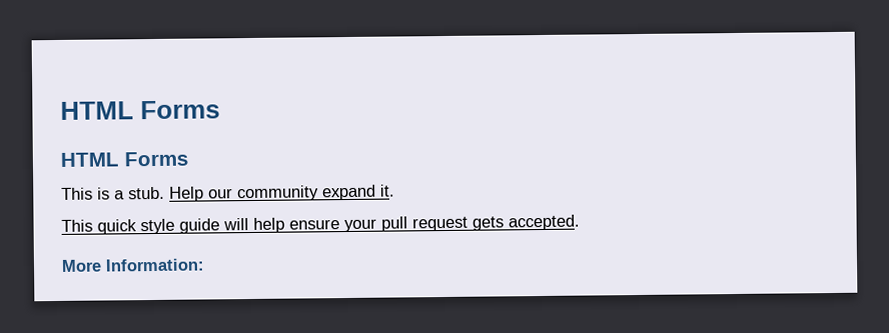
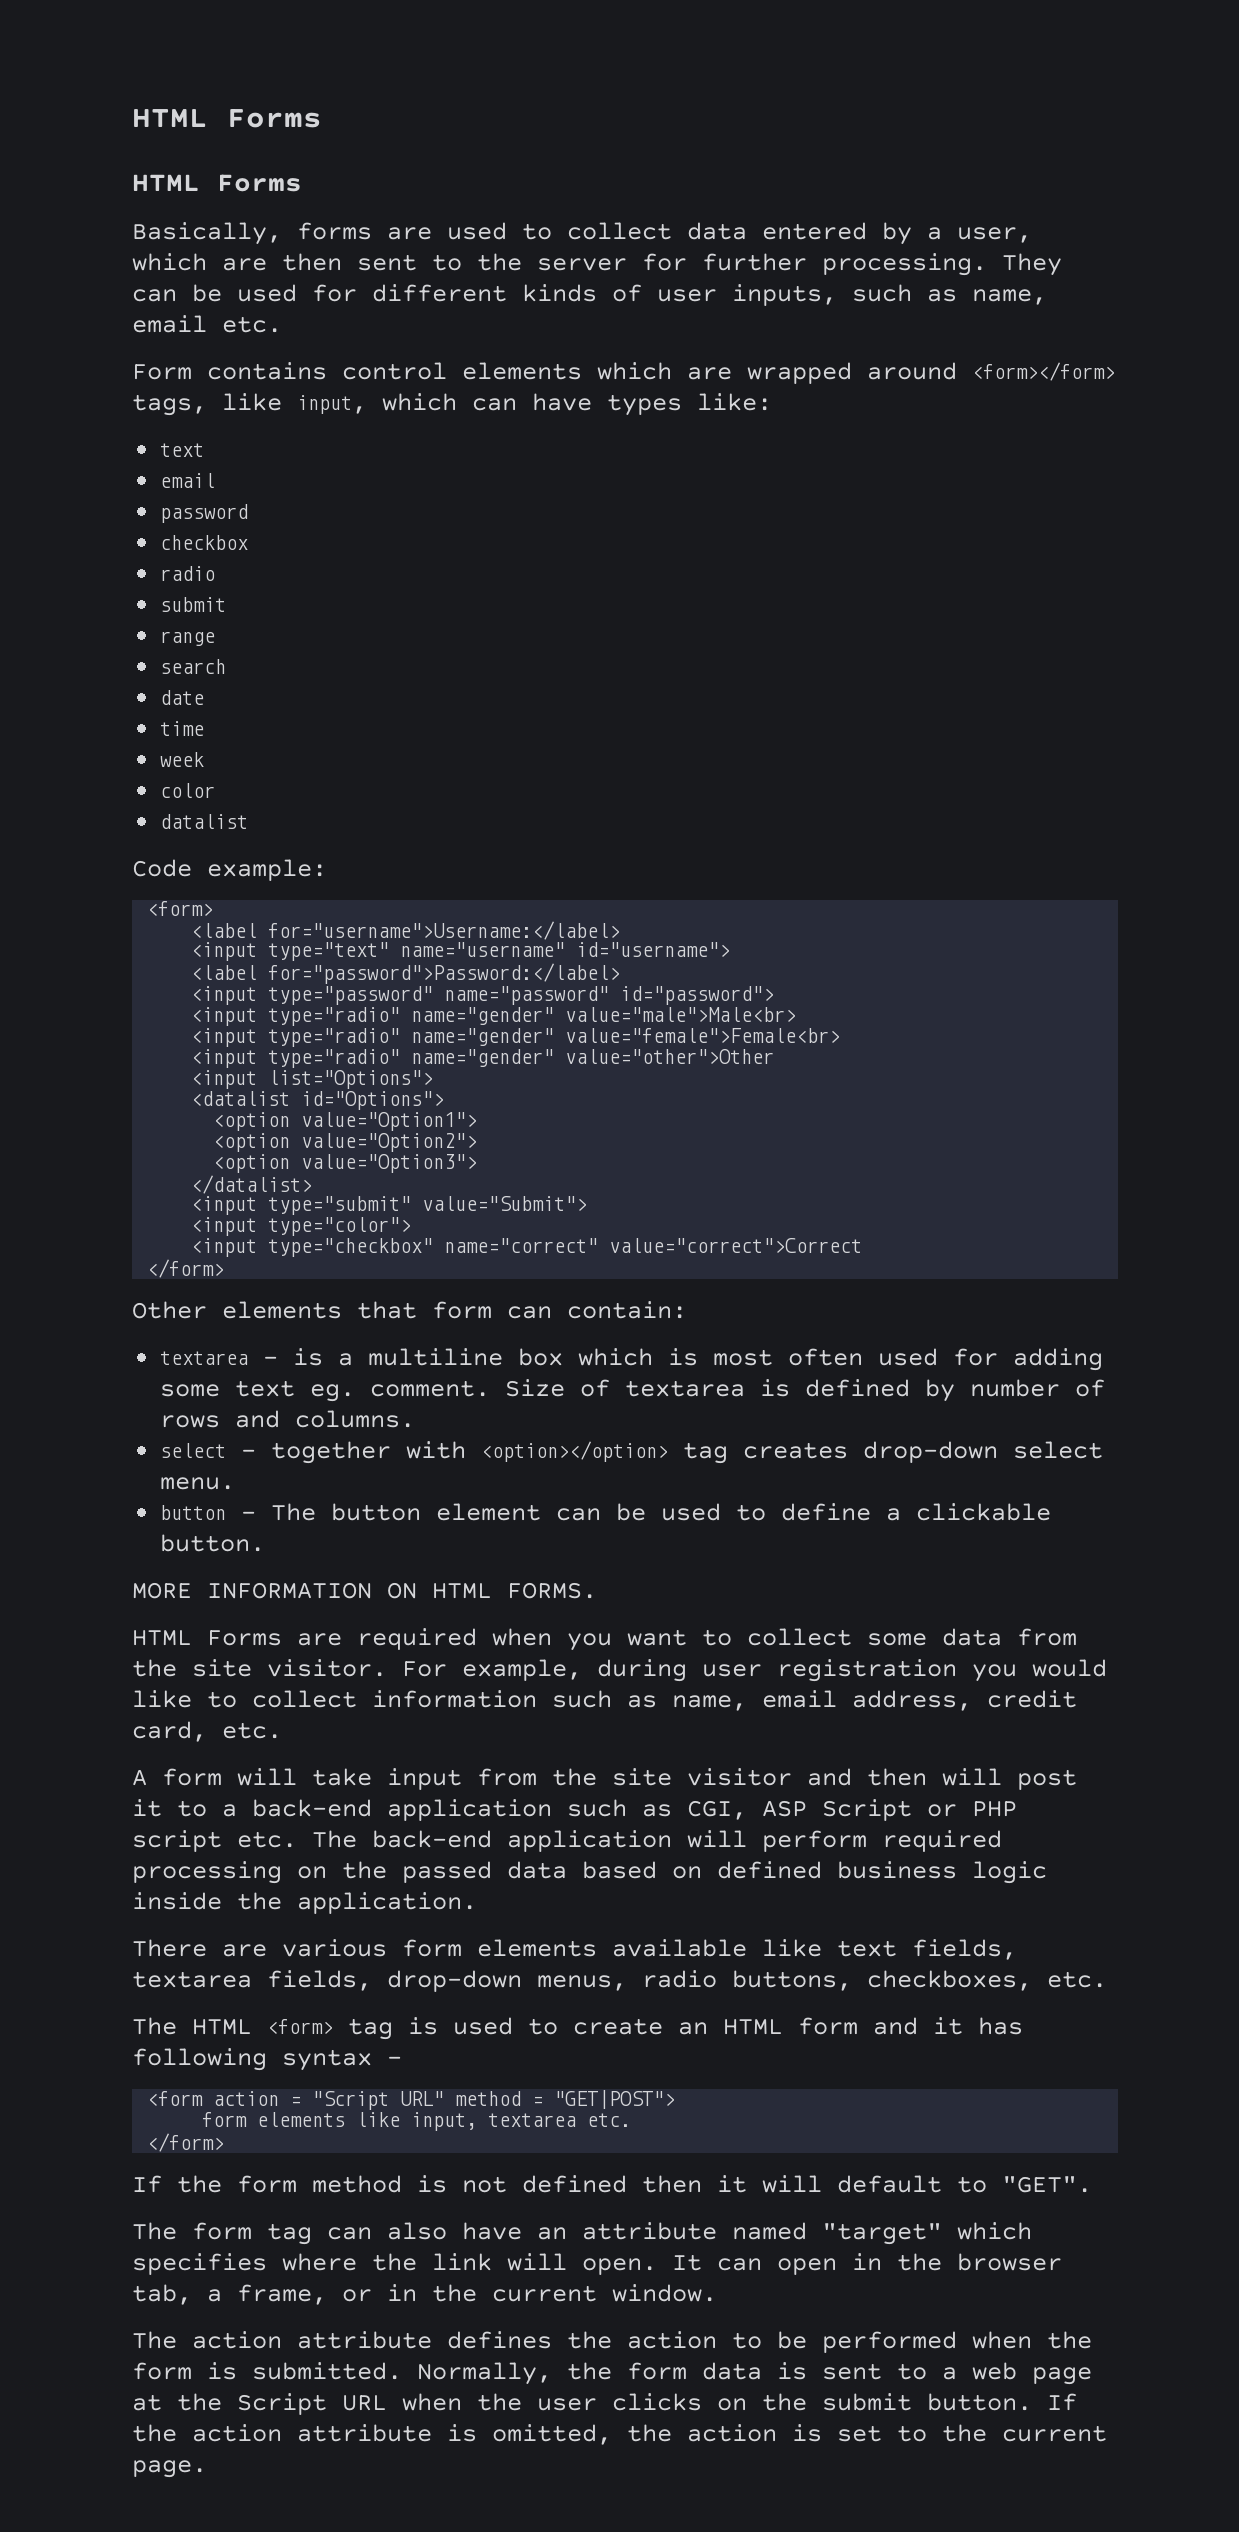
[61,184,395,202] [61,214,580,235] [61,258,205,272] This is a stub. Help our community expand it. // This quick style guide will help ensure your pull request gets accepted. // More Information: -> [132,222,1032,245] [132,253,1062,276] [132,284,1047,306] [132,315,282,333] [132,362,1115,384] [132,393,772,416] [160,443,205,457] [160,473,216,488] [160,504,249,523] [160,535,249,550] [160,566,216,581] [160,597,227,612] [160,631,216,646] [160,659,227,674] [160,690,205,705] [160,721,205,736] [160,752,205,767] [160,783,216,798] [160,814,249,829] [132,859,327,881] [147,901,214,916] [191,921,621,940] [191,942,731,961] [191,963,621,984] [191,986,775,1005] [191,1007,797,1026] [191,1028,841,1047] [191,1049,775,1068] [191,1070,434,1089] [191,1091,445,1110] [213,1112,478,1131] [213,1133,478,1152] [213,1154,478,1173] [191,1175,313,1194] [191,1196,588,1215] [191,1217,412,1236] [191,1238,863,1257] [147,1259,225,1278] [132,1301,687,1319] [160,1348,1104,1371] [160,1379,1106,1402] [160,1410,416,1428] [160,1441,1104,1464] [160,1477,236,1490] [160,1503,1052,1521] [160,1534,266,1552] [132,1582,597,1599] [132,1628,1077,1651] [132,1659,1107,1682] [132,1690,1077,1711] [132,1721,282,1742] [132,1768,1077,1790] [132,1799,1017,1821] [132,1830,1002,1852] [132,1861,1047,1884] [132,1892,477,1914] [132,1939,1017,1960] [132,1970,1107,1992] [132,2017,1023,2040] [132,2048,402,2071] [147,2090,676,2110] [202,2112,632,2131] [147,2133,225,2152] [132,2175,1092,2193] [132,2222,1032,2245] [132,2253,1062,2275] [132,2284,717,2305] [132,2331,1092,2353] [132,2362,1092,2385] [132,2393,1077,2415] [132,2424,1107,2445] [132,2460,207,2478] Basically, forms are used to collect data entered by a user, which are then sent to the server for further processing. They can be used for different kinds of user inputs, such as name, email etc. // Form contains control elements which are wrapped around <form></form> tags, like input, which can have types like: // text // email // password // checkbox // radio // submit // range // search // date // time // week // color // datalist // Code example: // <form> // <label for="username">Username:</label> // <input type="text" name="username" id="username"> // <label for="password">Password:</label> // <input type="password" name="password" id="password"> // <input type="radio" name="gender" value="male">Male<br> // <input type="radio" name="gender" value="female">Female<br> // <input type="radio" name="gender" value="other">Other // <input list="Options"> // <datalist id="Options"> // <option value="Option1"> // <option value="Option2"> // <option value="Option3"> // </datalist> // <input type="submit" value="Submit"> // <input type="color"> // <input type="checkbox" name="correct" value="correct">Correct // </form> // Other elements that form can contain: // textarea - is a multiline box which is most often used for adding some text eg. comment. Size of textarea is defined by number of rows and columns. // select - together with <option></option> tag creates drop-down select menu. // button - The button element can be used to define a clickable button. // MORE INFORMATION ON HTML FORMS. // HTML Forms are required when you want to collect some data from the site visitor. For example, during user registration you would like to collect information such as name, email address, credit card, etc. // A form will take input from the site visitor and then will post it to a back-end application such as CGI, ASP Script or PHP script etc. The back-end application will perform required processing on the passed data based on defined business logic inside the application. // There are various form elements available like text fields, textarea fields, drop-down menus, radio buttons, checkboxes, etc. // The HTML <form> tag is used to create an HTML form and it has following syntax − // <form action = "Script URL" method = "GET|POST"> // form elements like input, textarea etc. // </form> // If the form method is not defined then it will default to "GET". // The form tag can also have an attribute named "target" which specifies where the link will open. It can open in the browser tab, a frame, or in the current window. // The action attribute defines the action to be performed when the form is submitted. Normally, the form data is sent to a web page at the Script URL when the user clicks on the submit button. If the action attribute is omitted, the action is set to the current page.

